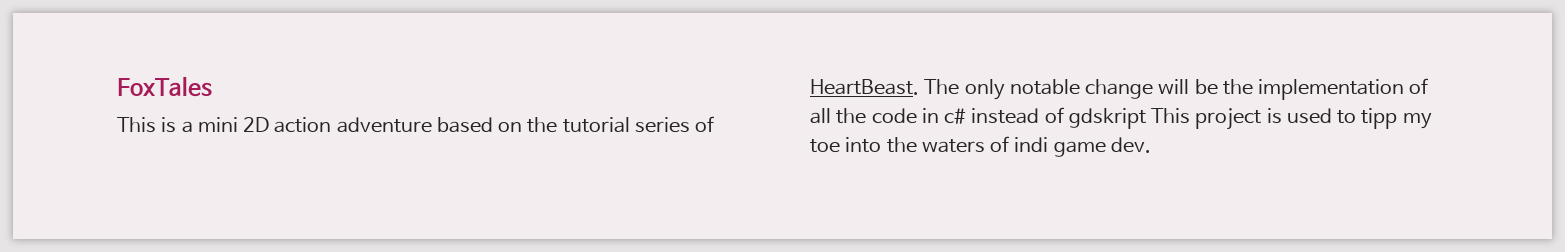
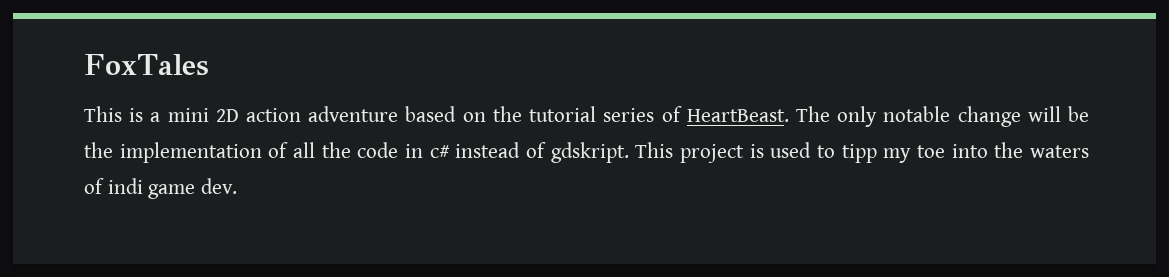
[1068,108,1146,129] gdskript -> [550,142,629,163] gdskript.

